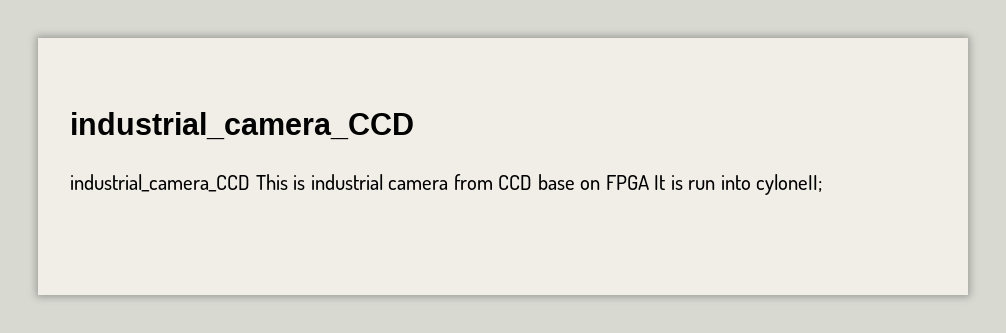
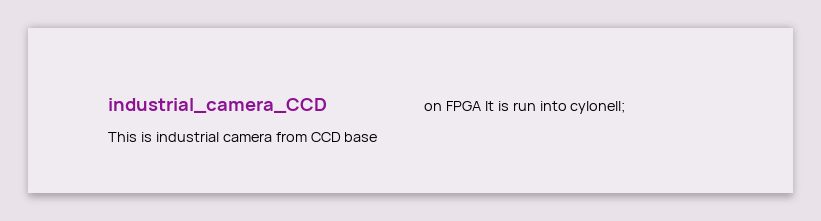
[70,174,250,192] industrial_camera_CCD -> (327, 105) none

